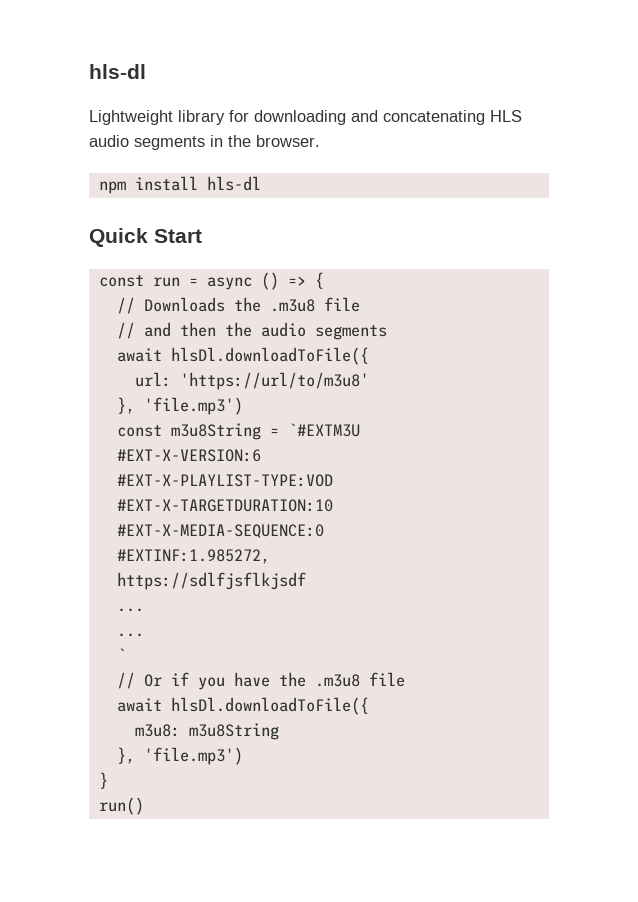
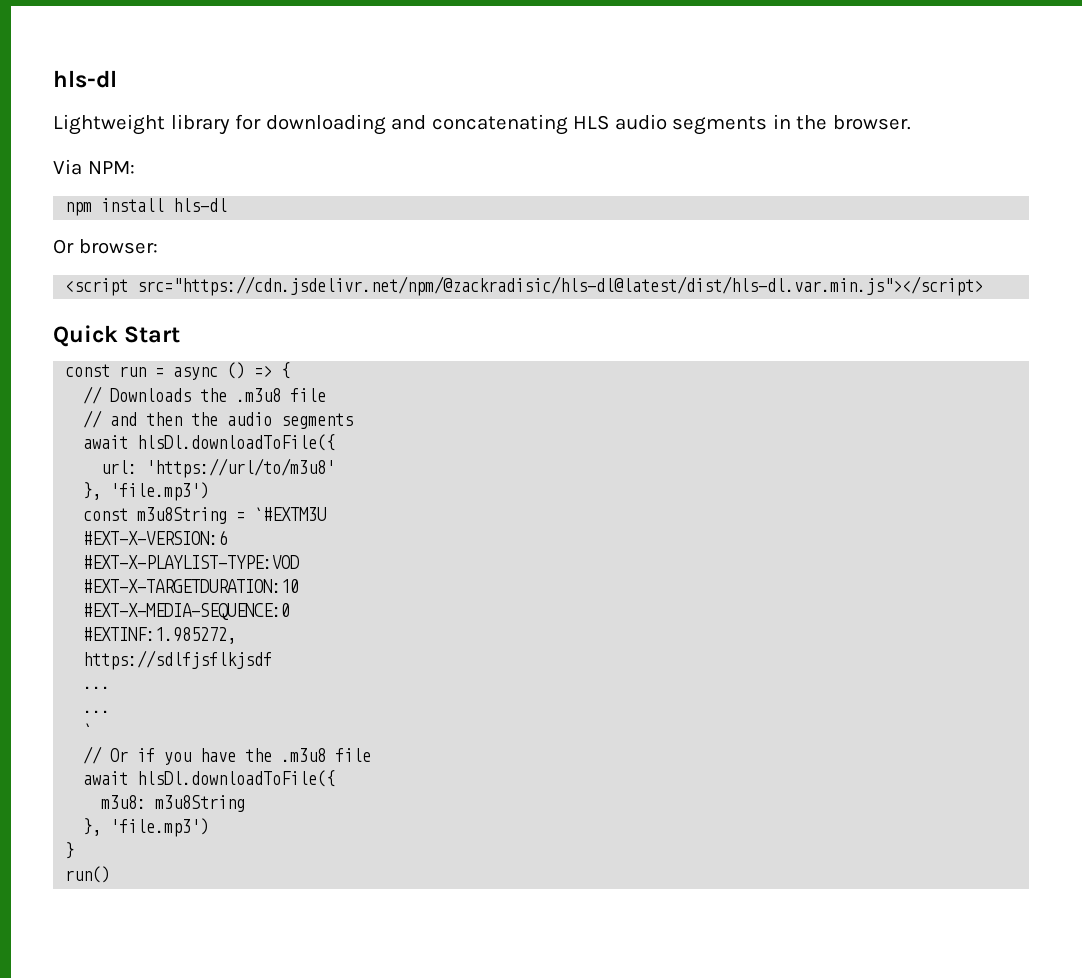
(320, 141) none -> [53,159,135,175] // Via NPM:
(261, 183) none -> [53,239,158,254] [65,276,984,296] // Or browser: // <script src="https://cdn.jsdelivr.net/npm/@zackradisic/hls-dl@latest/dist/hls-dl.var.min.js"></script>

